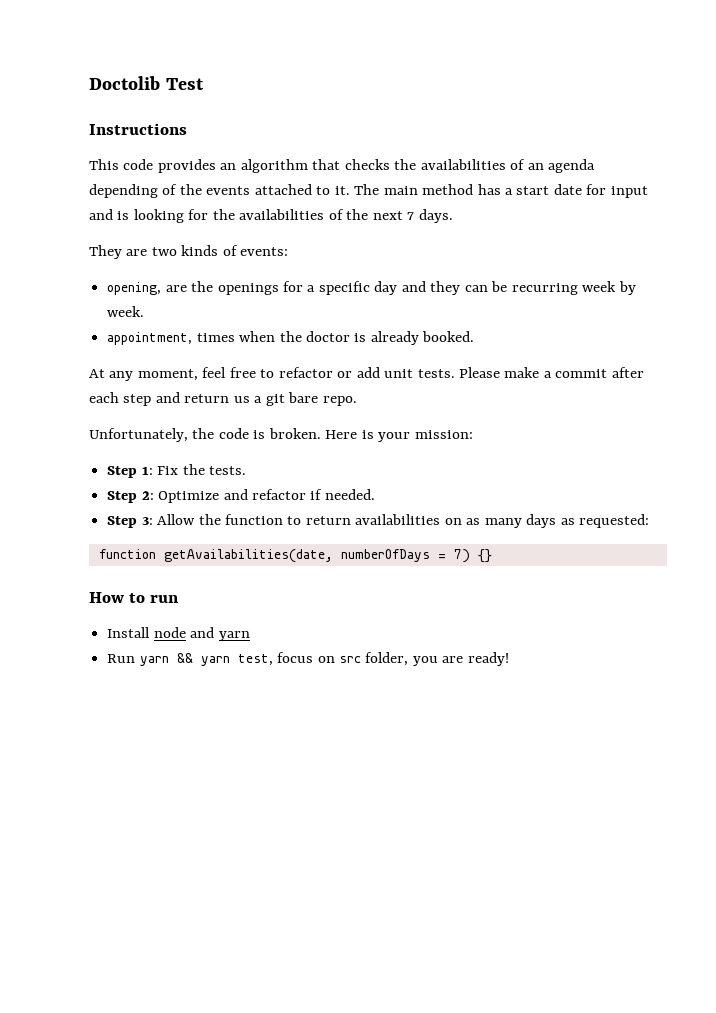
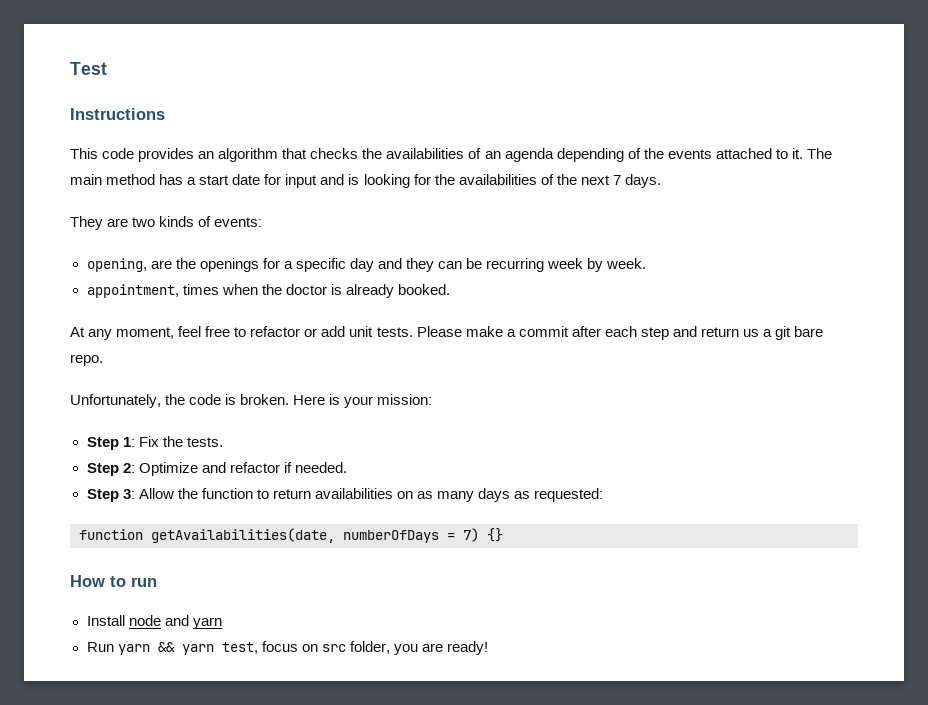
[89,76,160,90] Doctolib -> (70, 68) none

